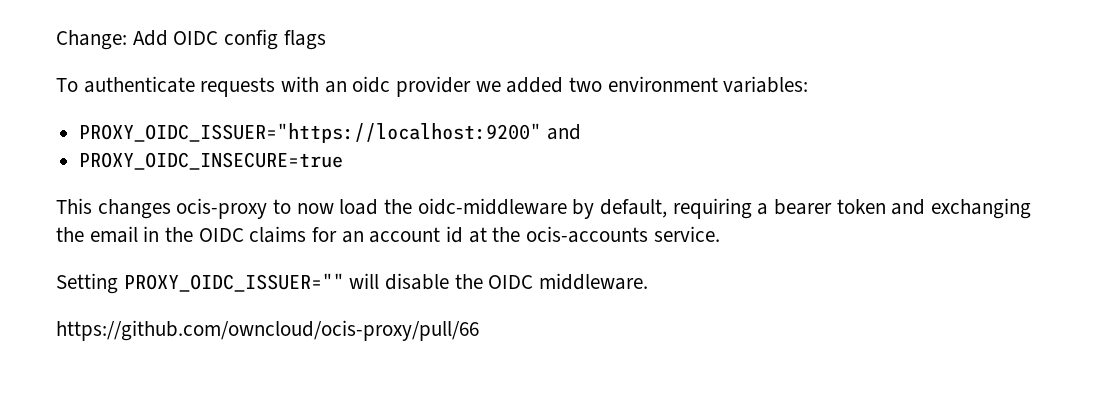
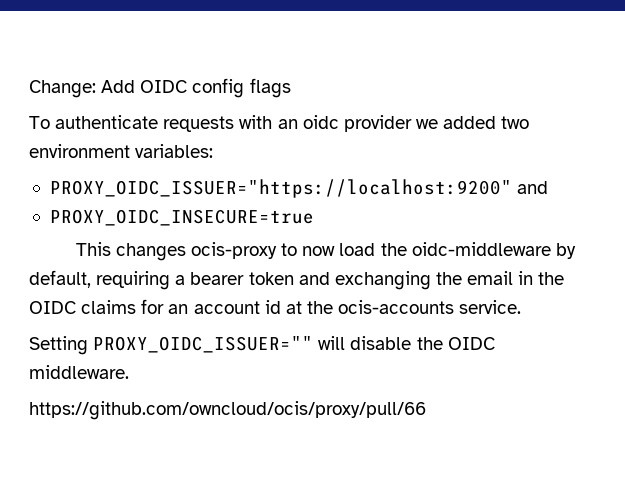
[56,320,479,341] https://github.com/owncloud/ocis-proxy/pull/66 -> [29,401,426,420] https://github.com/owncloud/ocis/proxy/pull/66

